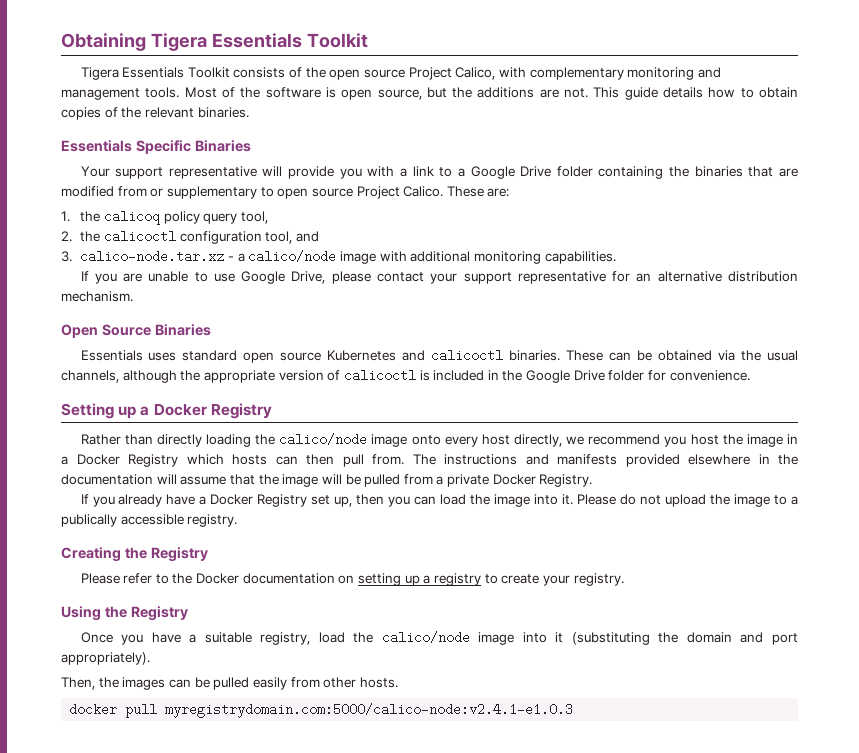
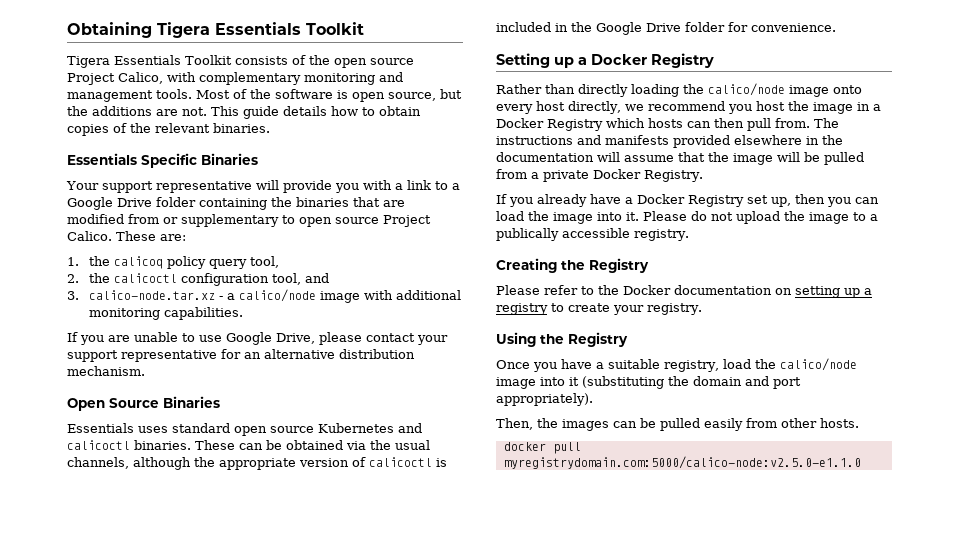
[165,703,574,718] myregistrydomain.com:5000/calico-node:v2.4.1-e1.0.3 -> [503,456,861,469] myregistrydomain.com:5000/calico-node:v2.5.0-e1.1.0

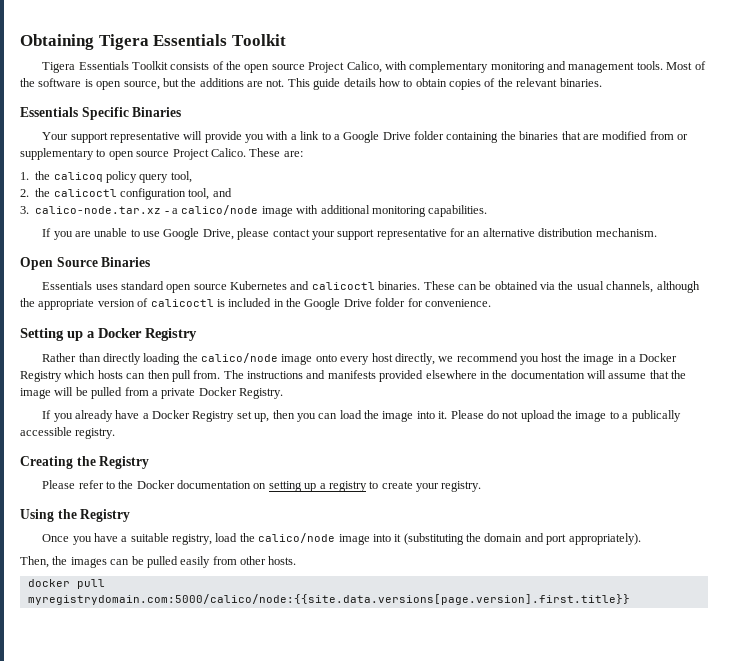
[503,456,861,469] myregistrydomain.com:5000/calico-node:v2.5.0-e1.1.0 -> [27,594,630,605] myregistrydomain.com:5000/calico/node:{{site.data.versions[page.version].first.title}}

